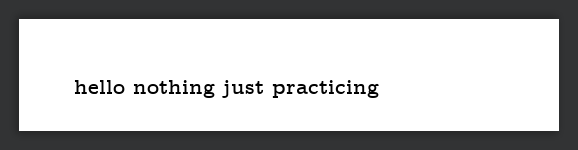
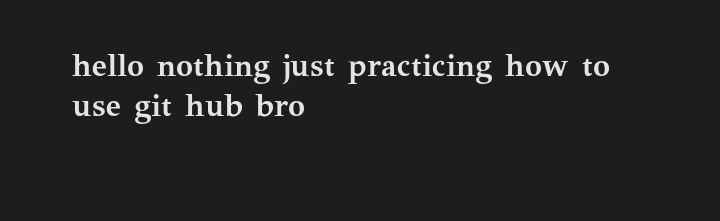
(379, 89) none -> [505,54,610,77] [72,94,305,124] how to use git hub bro

